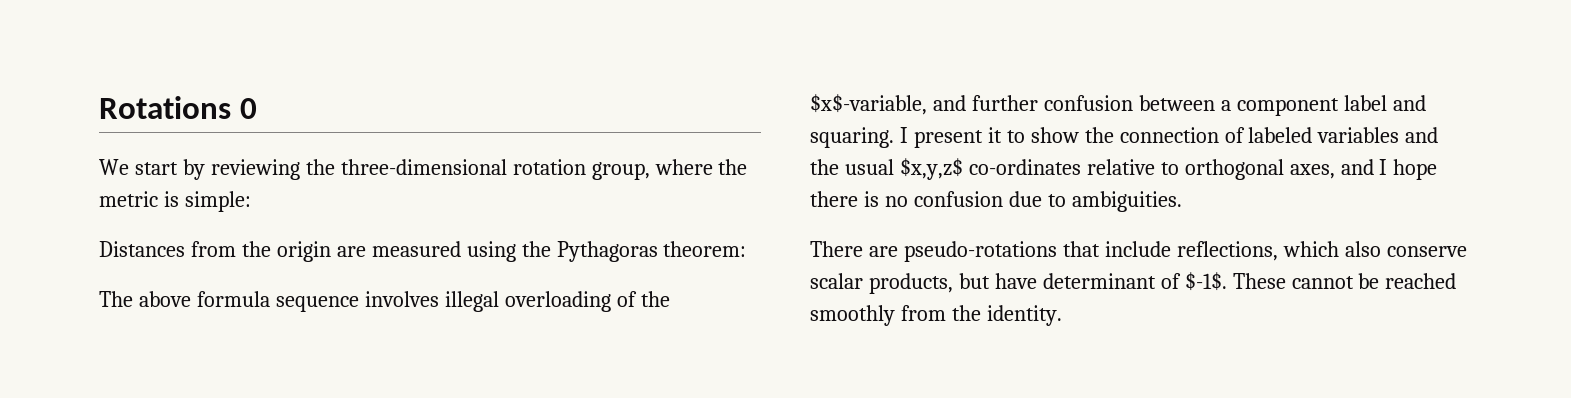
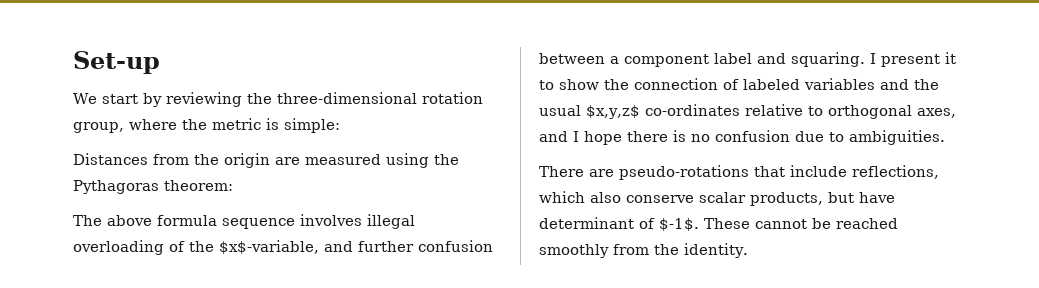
[99,96,257,119] Rotations 0 -> [73,51,160,74] Set-up

